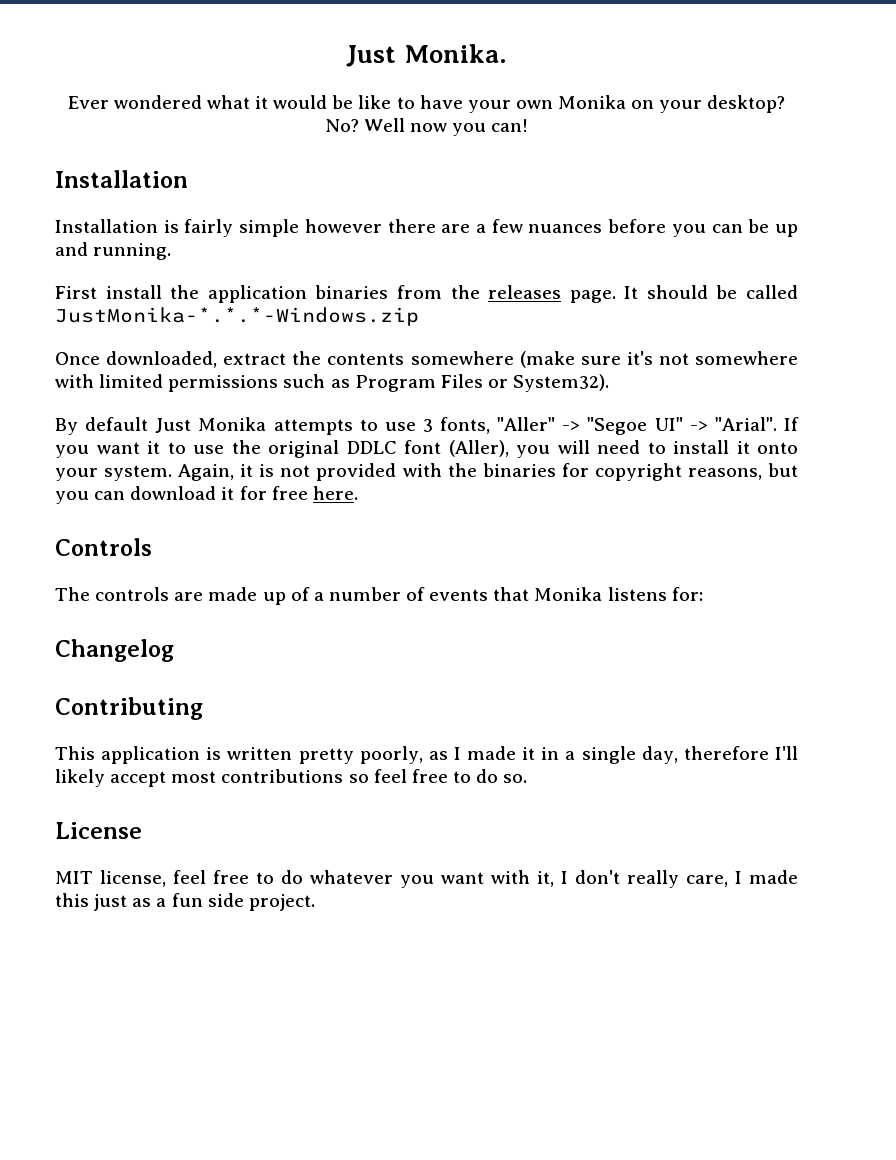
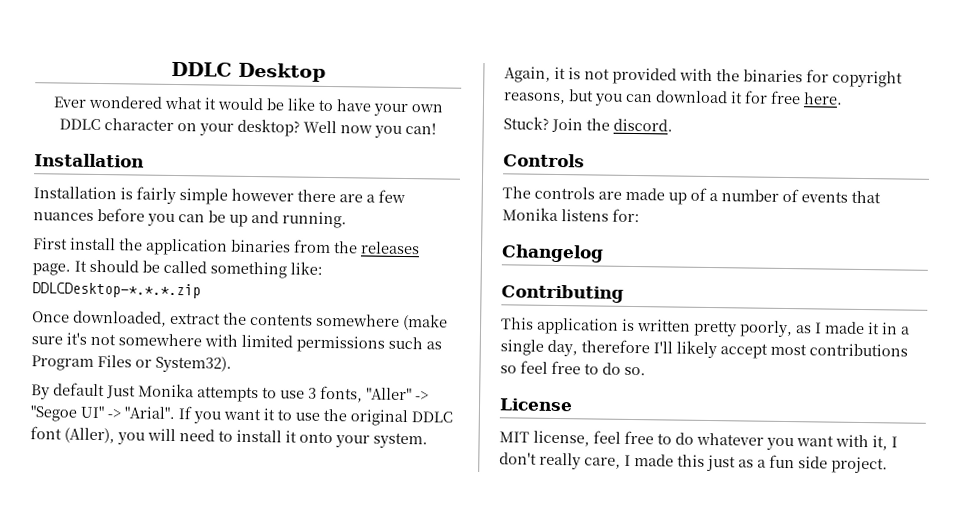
[346,44,507,67] Just Monika. -> [171,61,326,82] DDLC Desktop
[558,95,627,109] Monika -> [59,118,174,131] DDLC character
[324,119,359,132] No? -> (300, 127) none
[55,307,419,326] JustMonika-*.*.*-Windows.zip -> [210,261,323,279] [32,282,201,299] something like: DDLCDesktop-*.*.*.zip
(358, 493) none -> [503,116,673,133] // Stuck? Join the discord.

